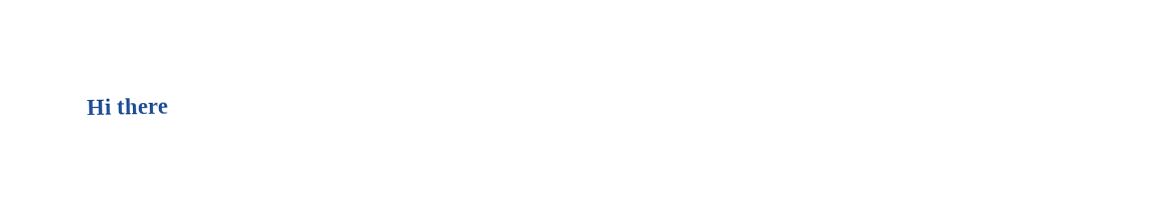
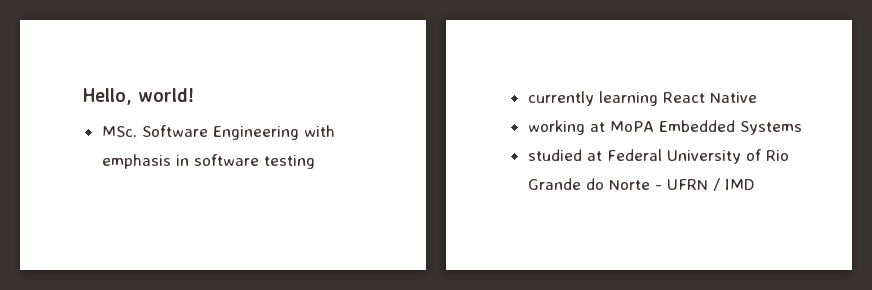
[86,97,170,115] Hi there -> [83,88,194,105] [101,125,335,140] [101,154,315,169] [527,91,757,106] [527,120,802,135] [527,149,789,164] [527,178,755,191] Hello, world! // MSc. Software Engineering with emphasis in software testing // currently learning React Native // working at MoPA Embedded Systems // studied at Federal University of Rio Grande do Norte - UFRN / IMD

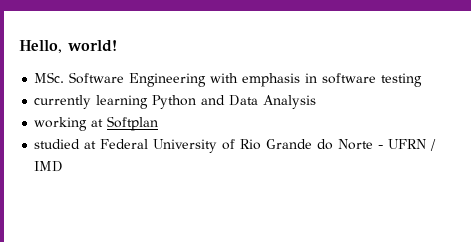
[662,92,757,103] React Native -> [152,95,317,109] Python and Data Analysis
[609,120,802,135] MoPA Embedded Systems -> [107,116,159,131] Softplan

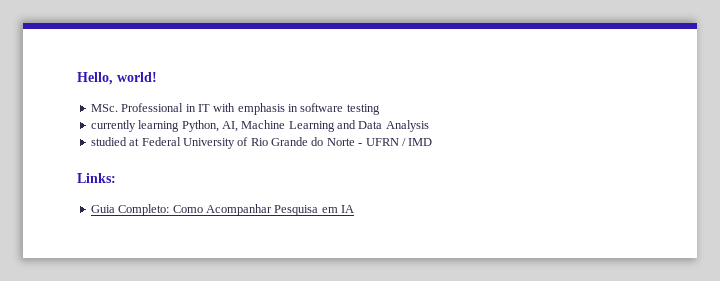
[69,72,207,87] Software Engineering -> [121,103,210,112] Professional in IT
[152,95,197,109] Python -> [181,120,335,132] Python, AI, Machine Learning
[34,116,159,131] // working at Softplan -> (429, 126) none
(64, 166) none -> [77,173,116,183] [90,204,354,216] // Links: // Guia Completo: Como Acompanhar Pesquisa em IA

